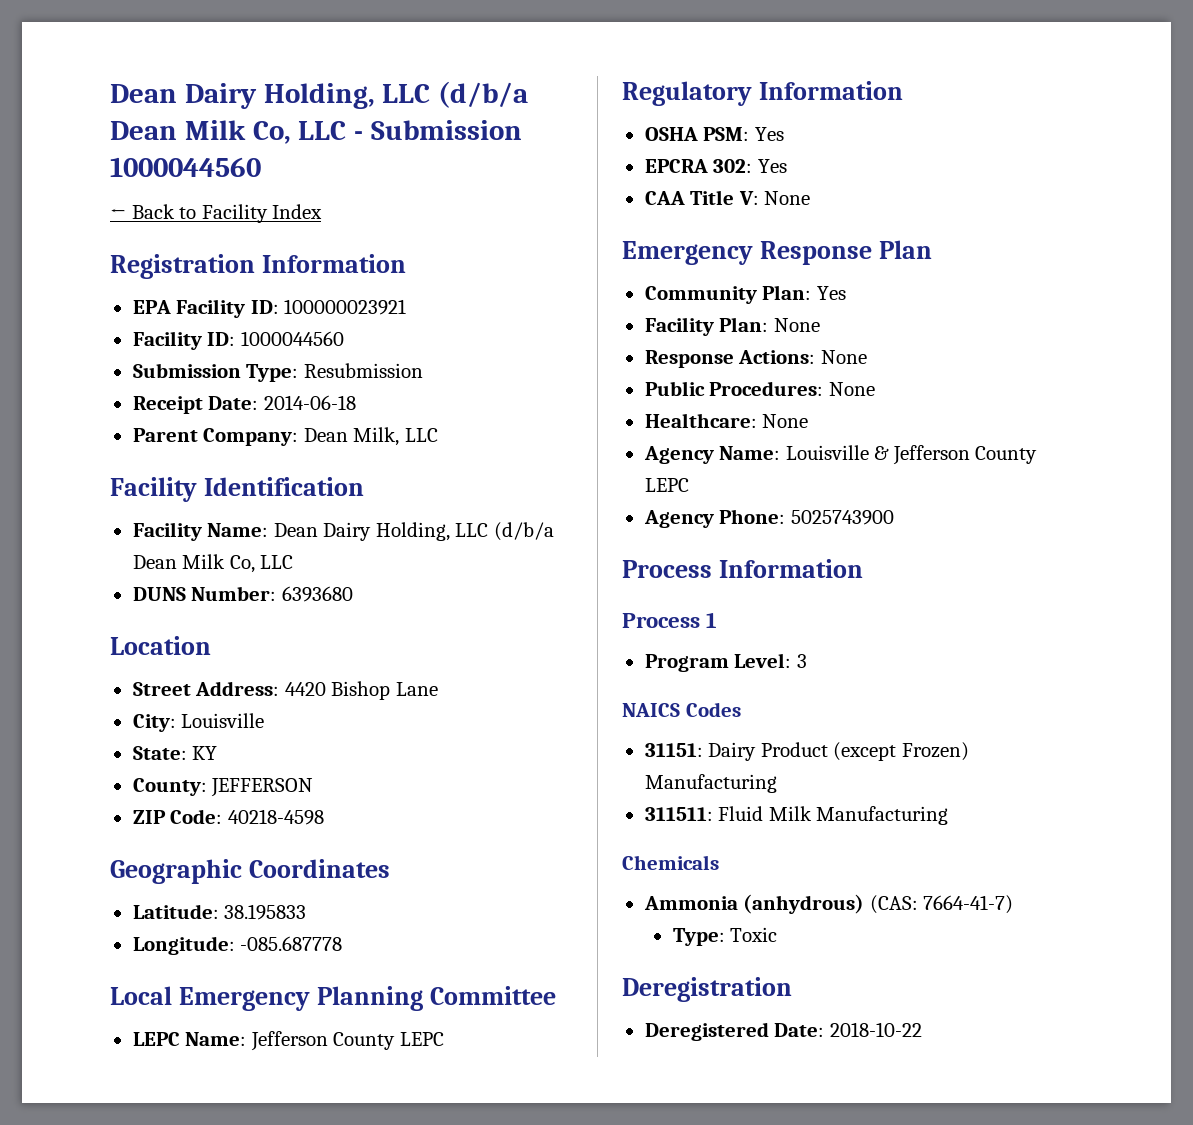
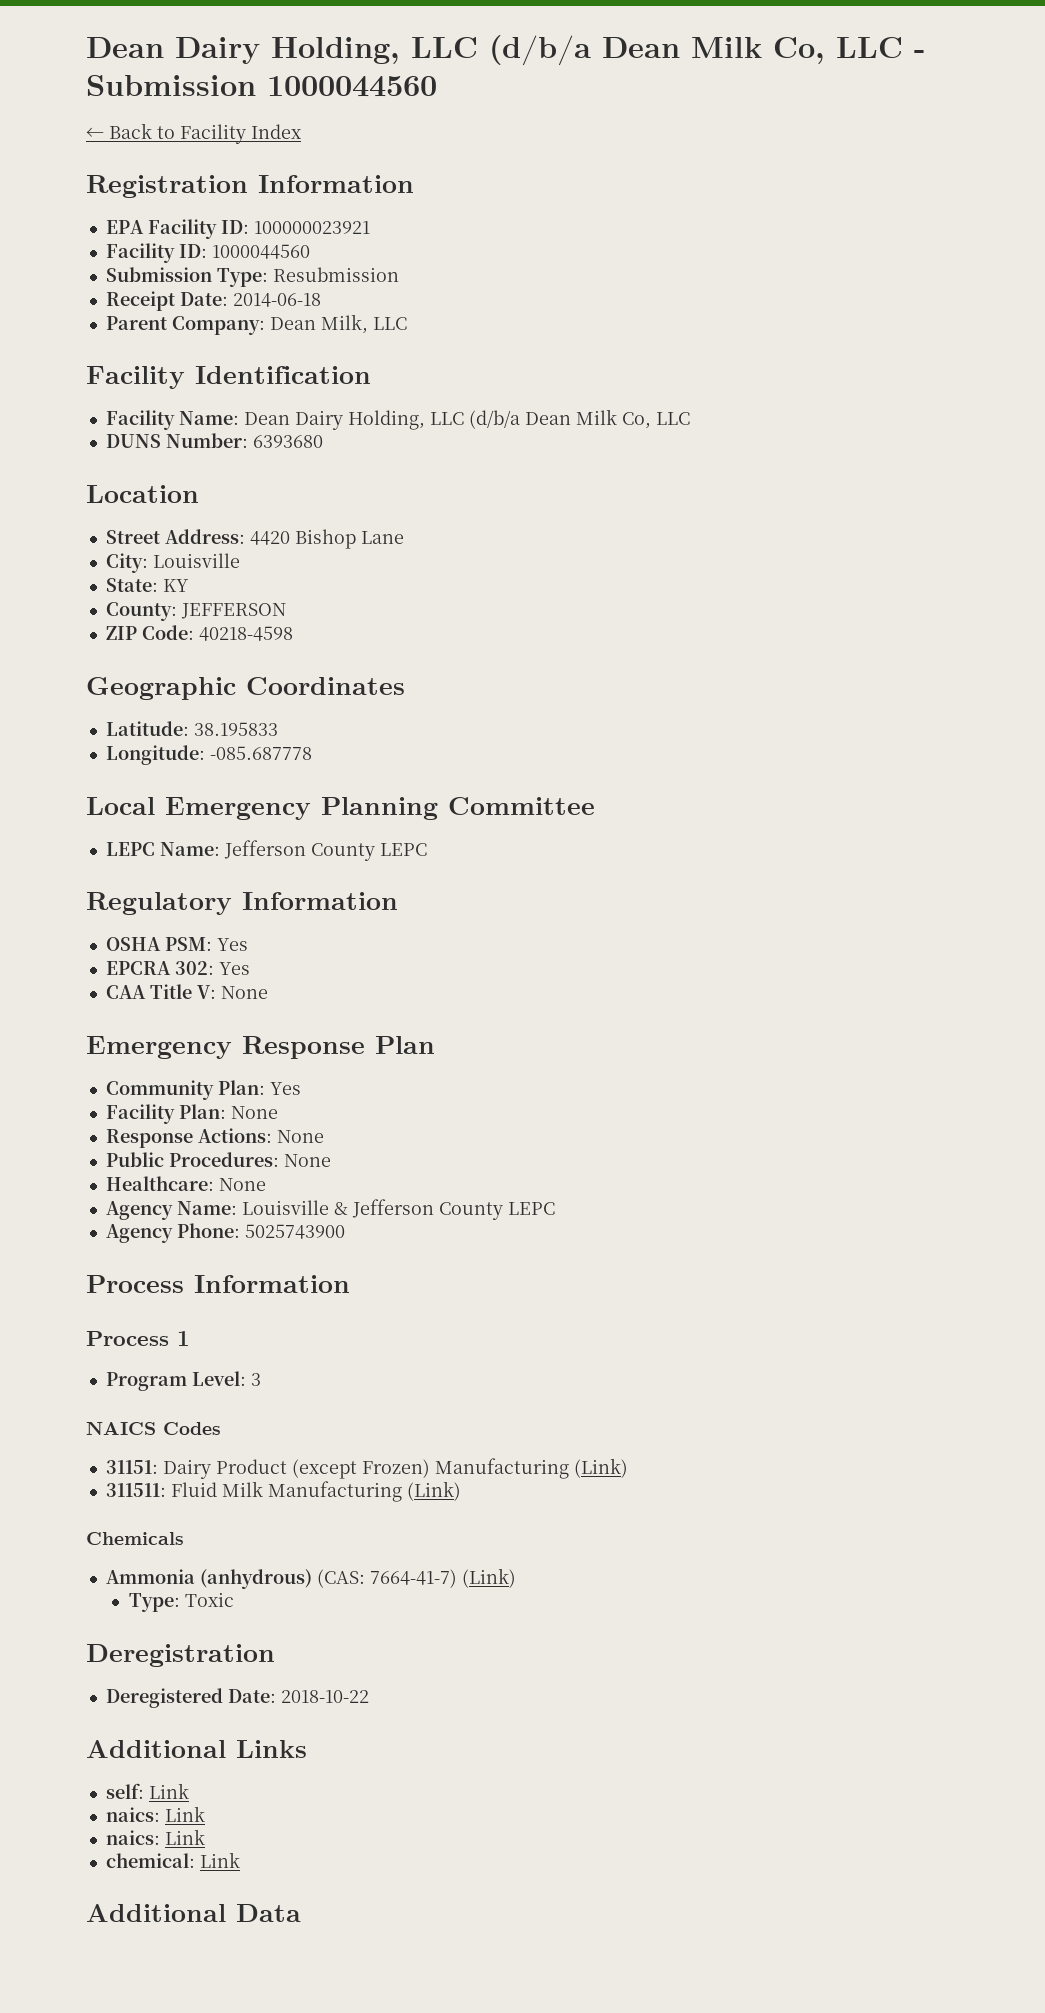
(777, 783) none -> [573,1458,628,1478] (Link)
(949, 815) none -> [406,1481,461,1501] (Link)
(1014, 904) none -> [461,1568,516,1588] (Link)
(922, 1029) none -> [86,1740,307,1758] [105,1783,189,1799] [105,1806,205,1822] [105,1829,205,1845] [105,1852,240,1868] [86,1904,301,1922] // Additional Links // self: Link // naics: Link // naics: Link // chemical: Link // Additional Data

